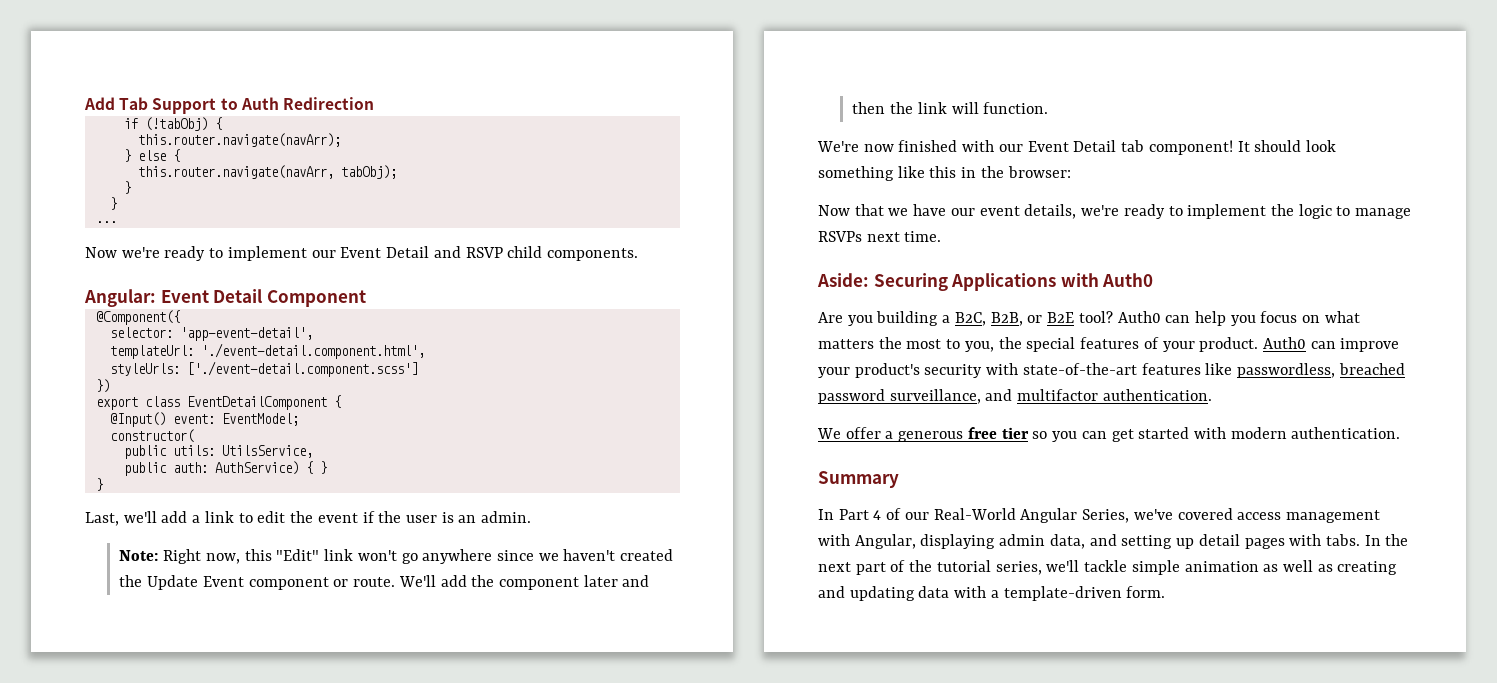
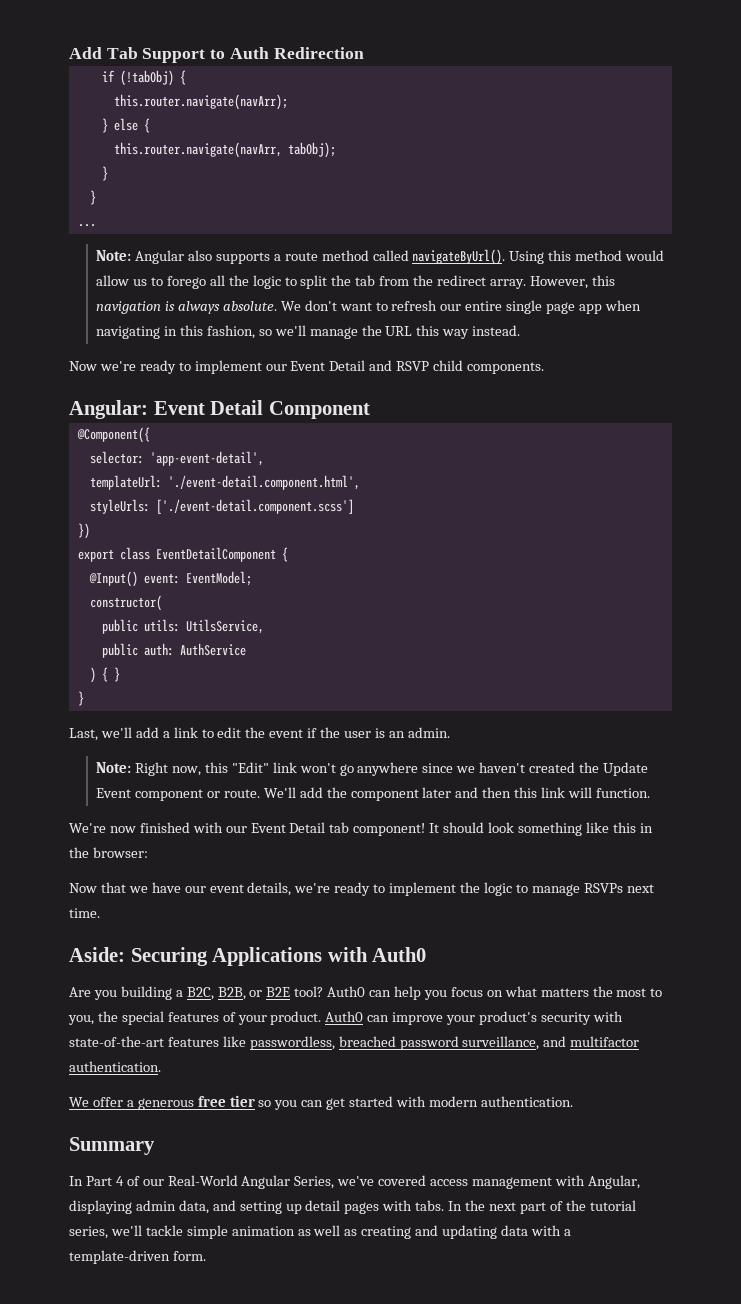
(117, 222) none -> [96,249,665,265] [96,275,615,289] [96,300,641,314] [96,325,521,339] // Note: Angular also supports a route method called navigateByUrl(). Using this method would allow us to forego all the logic to split the tab from the redirect array. However, this navigation is always absolute. We don't want to refresh our entire single page app when navigating in this fashion, so we'll manage the URL this way instead.
[214,461,299,475] AuthService) -> [179,643,246,656] [89,667,96,683] AuthService // )
[890,102,914,114] the -> [514,787,538,798] this

